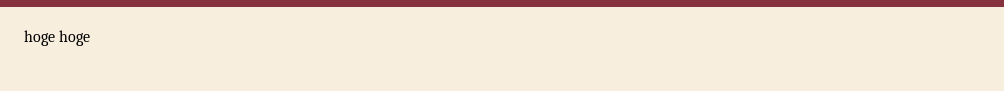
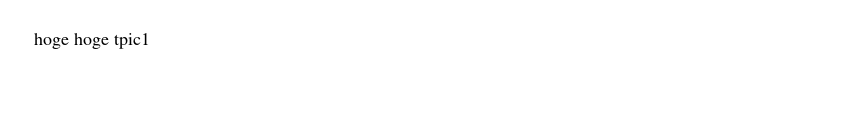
(91, 38) none -> [114,33,150,49] tpic1

